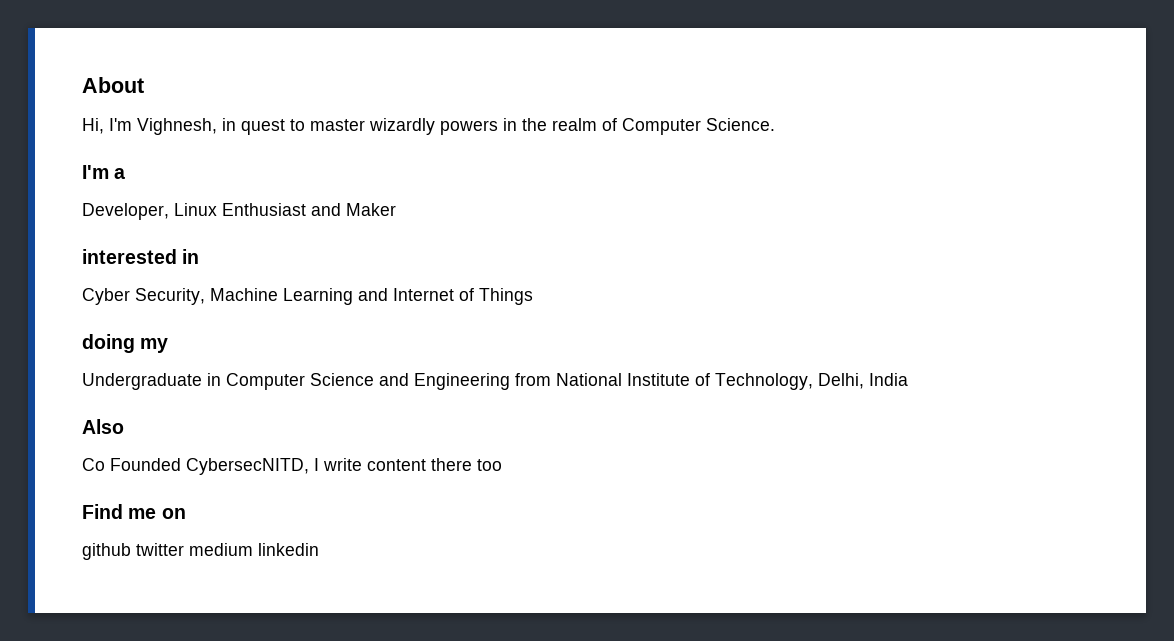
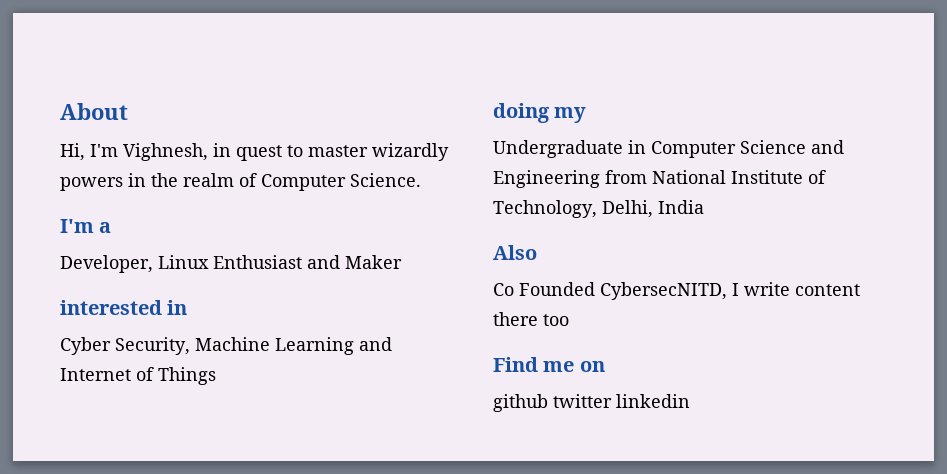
[189,543,253,556] medium -> (612, 401) none

